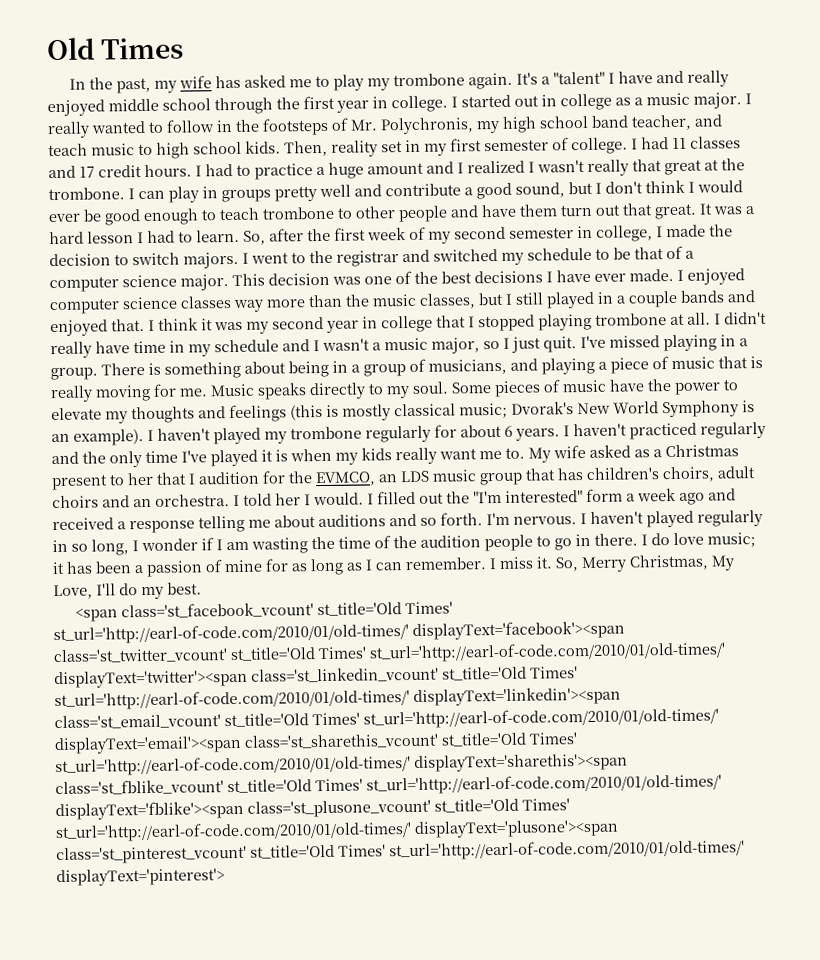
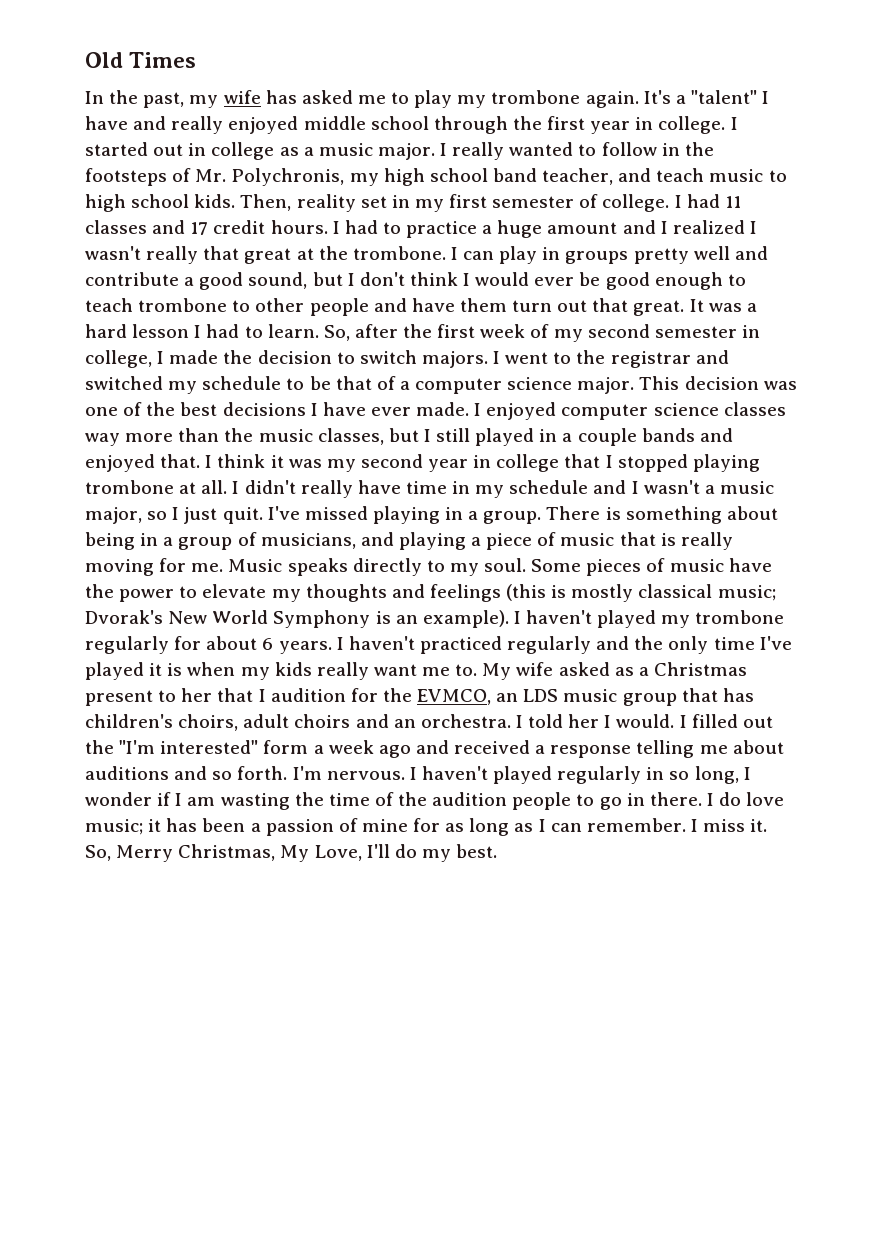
[74,601,453,622] [53,620,625,645] [53,641,726,664] [54,666,578,689] [54,686,621,711] [54,707,719,730] [54,732,578,755] [55,753,628,777] [55,773,722,796] [55,798,570,821] [55,819,619,843] [56,839,745,865] [56,868,225,887] // <span class='st_facebook_vcount' st_title='Old Times' st_url='http://earl-of-code.com/2010/01/old-times/' displayText='facebook'><span class='st_twitter_vcount' st_title='Old Times' st_url='http://earl-of-code.com/2010/01/old-times/' displayText='twitter'><span class='st_linkedin_vcount' st_title='Old Times' st_url='http://earl-of-code.com/2010/01/old-times/' displayText='linkedin'><span class='st_email_vcount' st_title='Old Times' st_url='http://earl-of-code.com/2010/01/old-times/' displayText='email'><span class='st_sharethis_vcount' st_title='Old Times' st_url='http://earl-of-code.com/2010/01/old-times/' displayText='sharethis'><span class='st_fblike_vcount' st_title='Old Times' st_url='http://earl-of-code.com/2010/01/old-times/' displayText='fblike'><span class='st_plusone_vcount' st_title='Old Times' st_url='http://earl-of-code.com/2010/01/old-times/' displayText='plusone'><span class='st_pinterest_vcount' st_title='Old Times' st_url='http://earl-of-code.com/2010/01/old-times/' displayText='pinterest'> -> (498, 851) none

